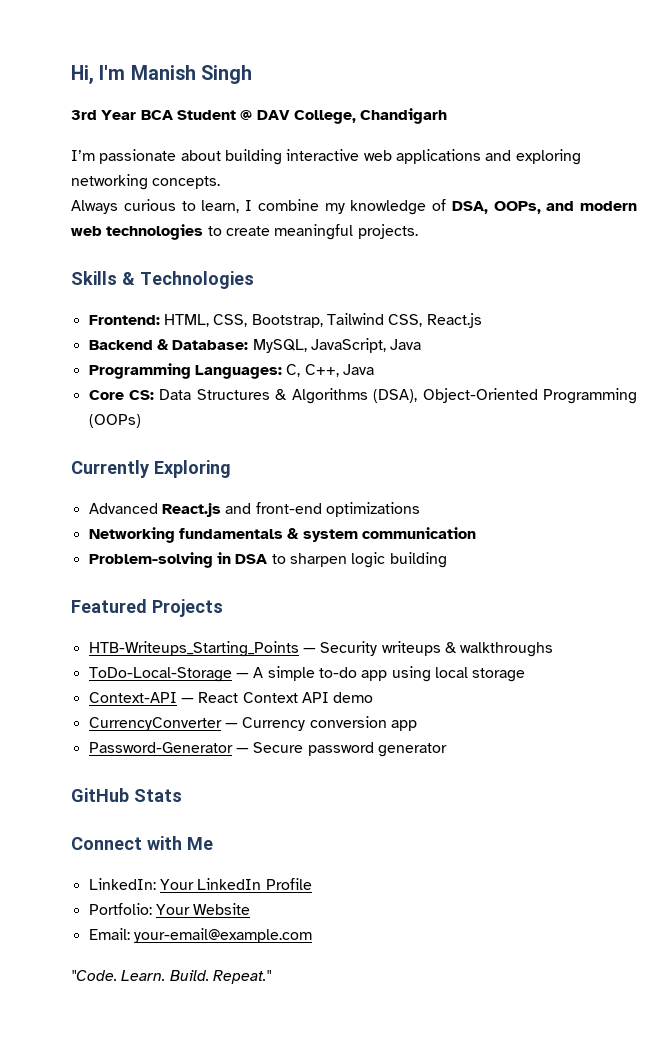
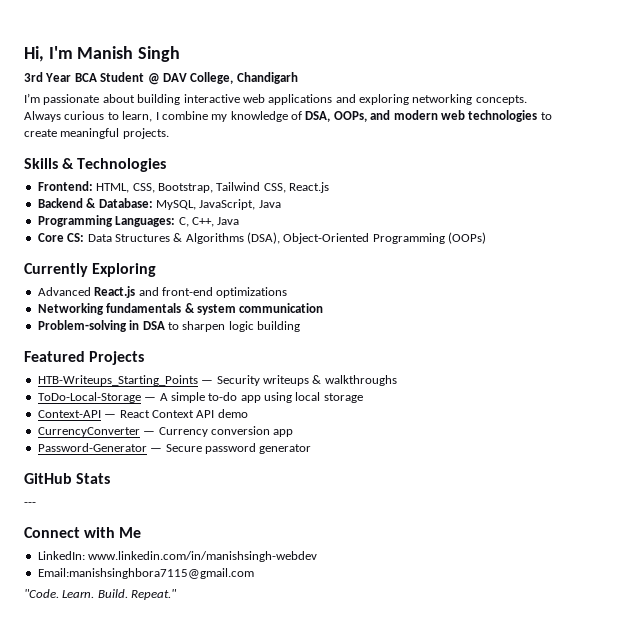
(182, 795) none -> [24,502,36,506] // ---
[159,878,312,890] [88,903,251,915] [88,928,312,943] Your LinkedIn Profile // Portfolio: Your Website // Email: your-email@example.com -> [88,551,318,562] [37,568,254,579] www.linkedin.com/in/manishsingh-webdev // Email:manishsinghbora7115@gmail.com

